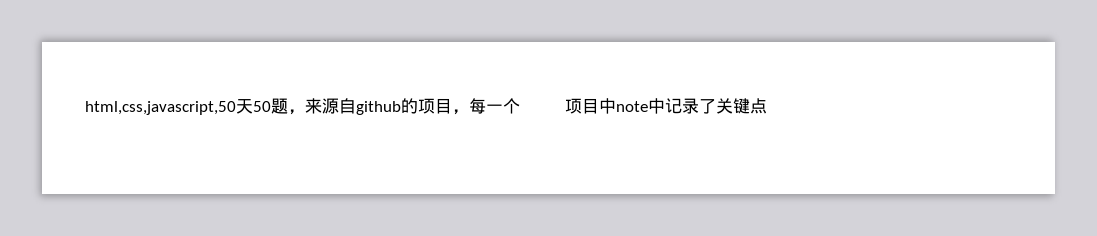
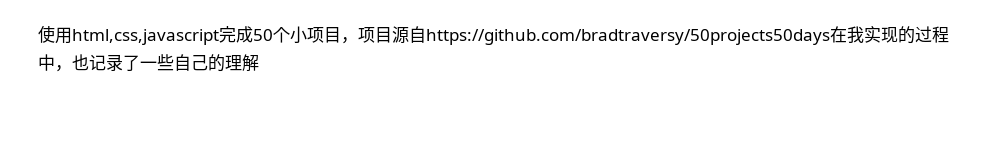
[85,98,767,115] html,css,javascript,50天50题，来源自github的项目，每一个项目中note中记录了关键点 -> [38,25,949,45] [38,54,259,72] 使用html,css,javascript完成50个小项目，项目源自https://github.com/bradtraversy/50projects50days在我实现的过程中，也记录了一些自己的理解

